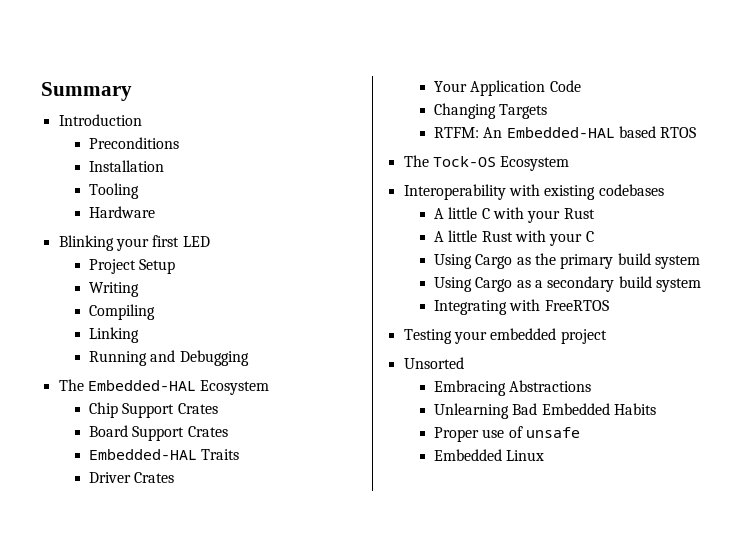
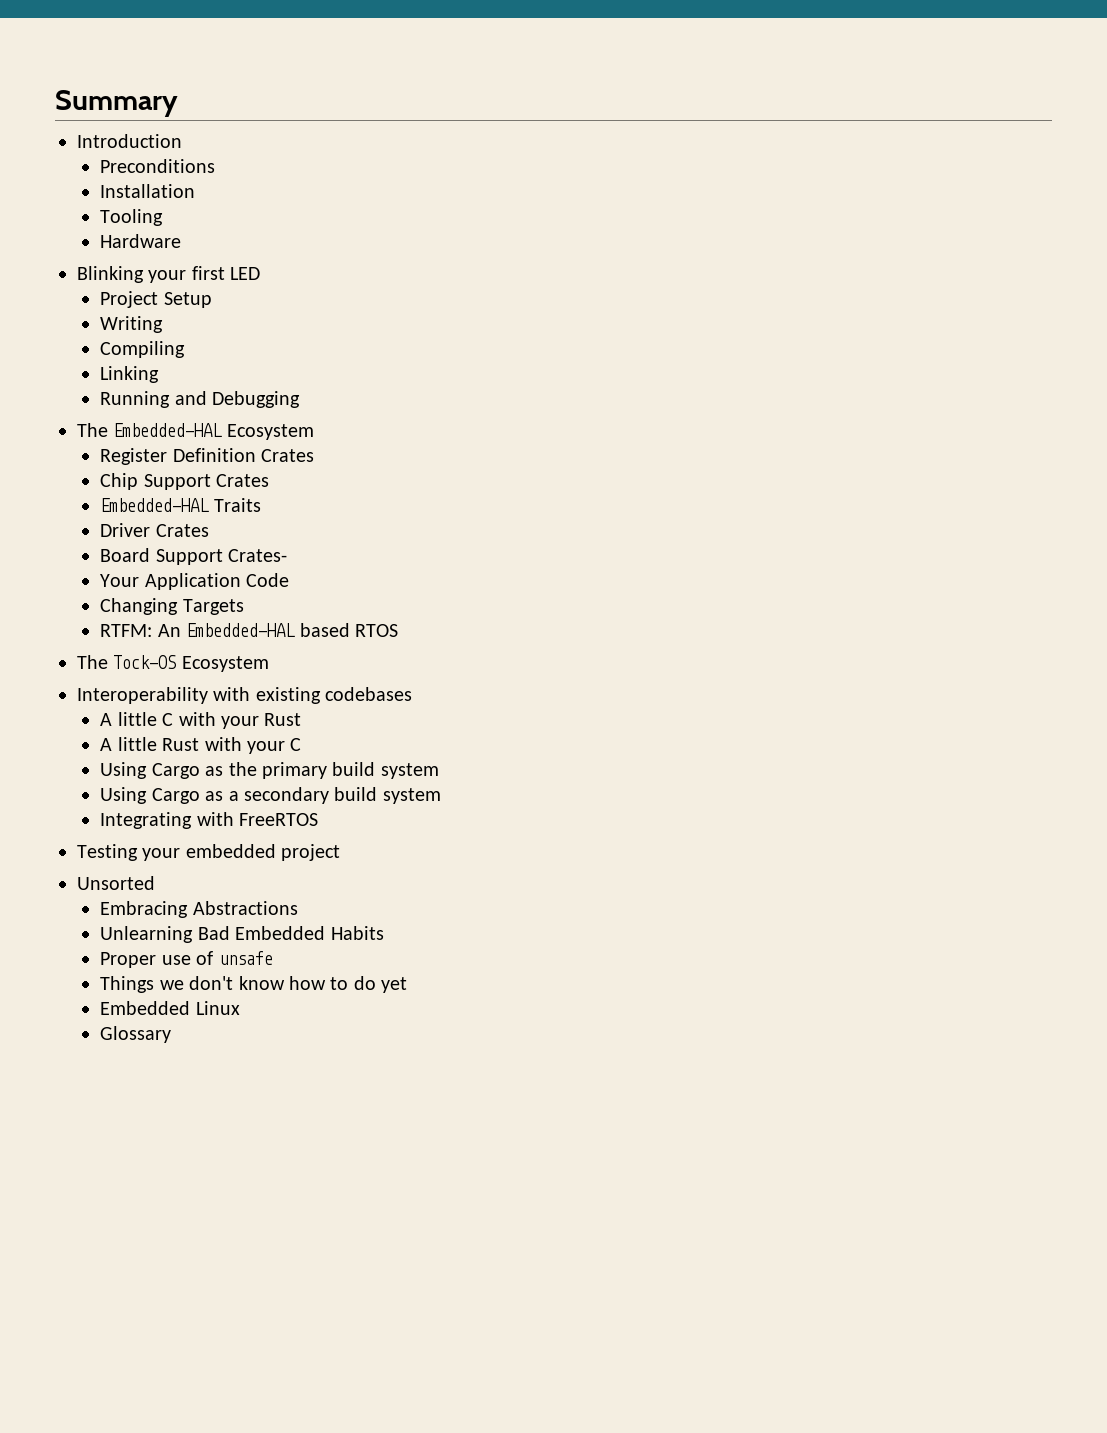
[89,402,218,418] [89,425,129,437] Chip Support Crates // Board -> [100,448,315,465] [100,473,139,490] Register Definition Crates // Chip
(175, 477) none -> [100,548,288,565] // Board Support Crates-
(580, 432) none -> [100,976,408,993] // Things we don't know how to do yet
(545, 455) none -> [100,1026,172,1043] // Glossary

